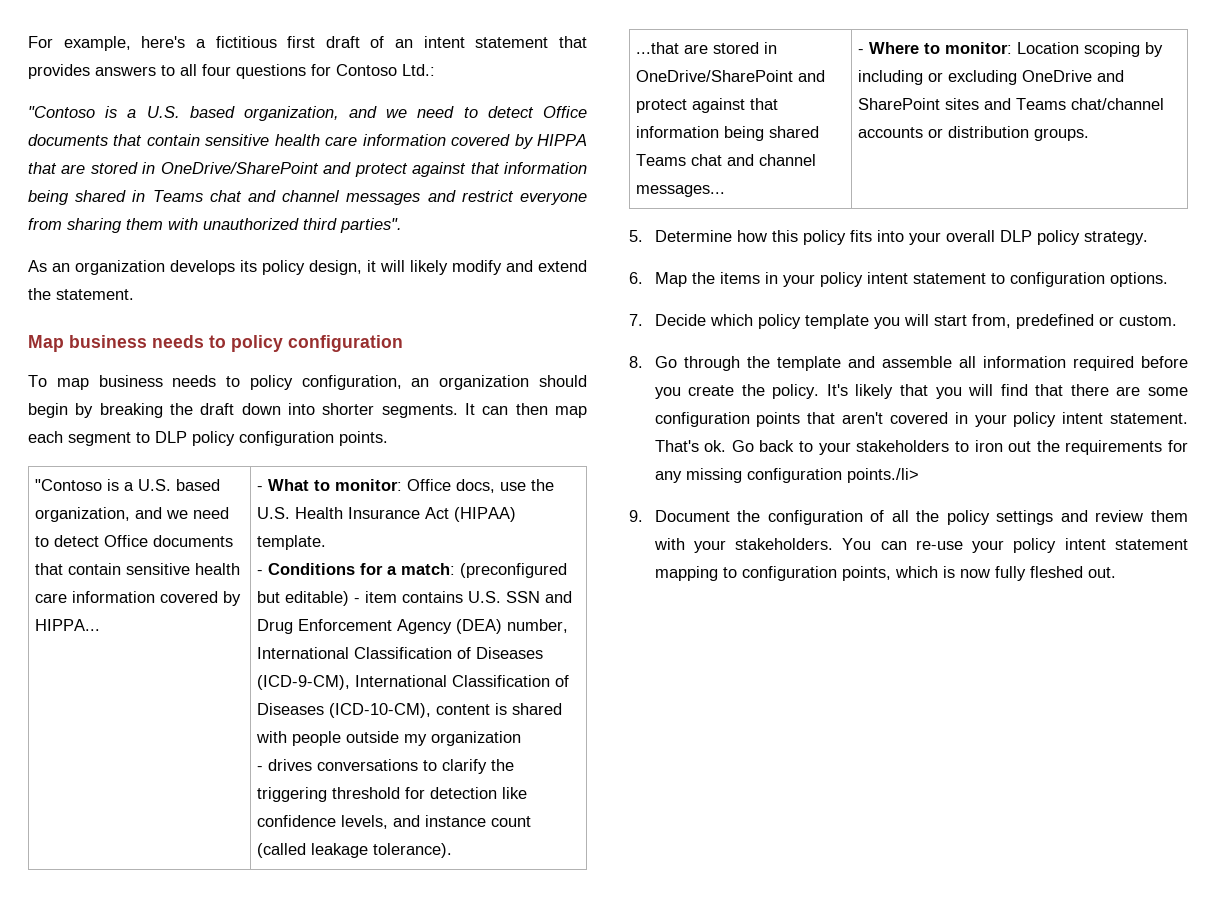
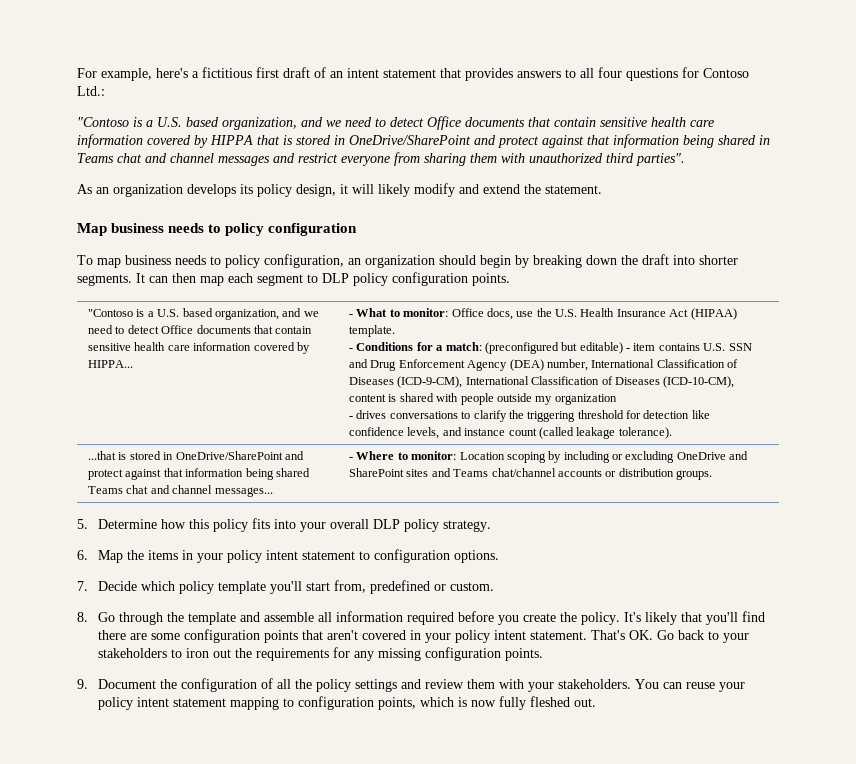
[61,164,86,174] are -> [283,135,293,145] is
(163, 410) none -> [586,255,617,265] down
[241,403,281,415] down -> (669, 259) none
[683,44,708,54] are -> [118,452,127,460] is
[873,314,929,329] you will -> [270,581,303,594] you'll
[935,384,1064,399] you will find that -> [706,611,766,625] you'll find
[704,440,727,452] ok. -> [629,630,654,640] OK.
[846,468,919,483] points./li> -> [505,648,544,661] points.
[915,540,963,550] re-use -> [686,682,716,689] reuse

